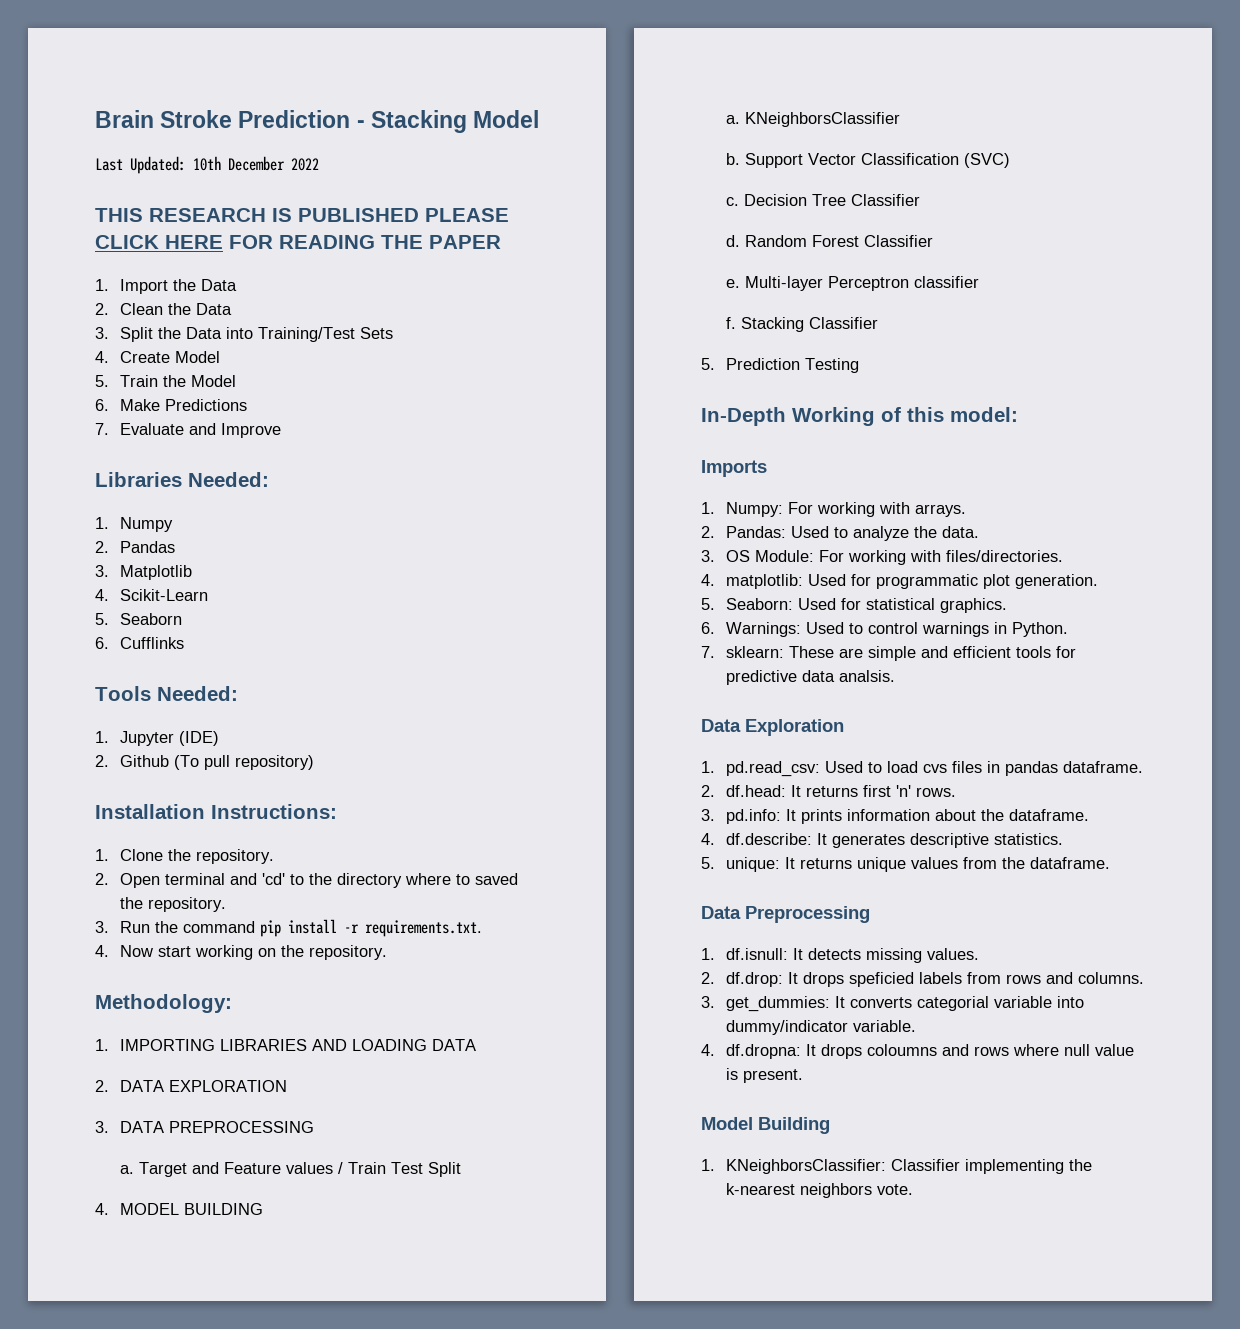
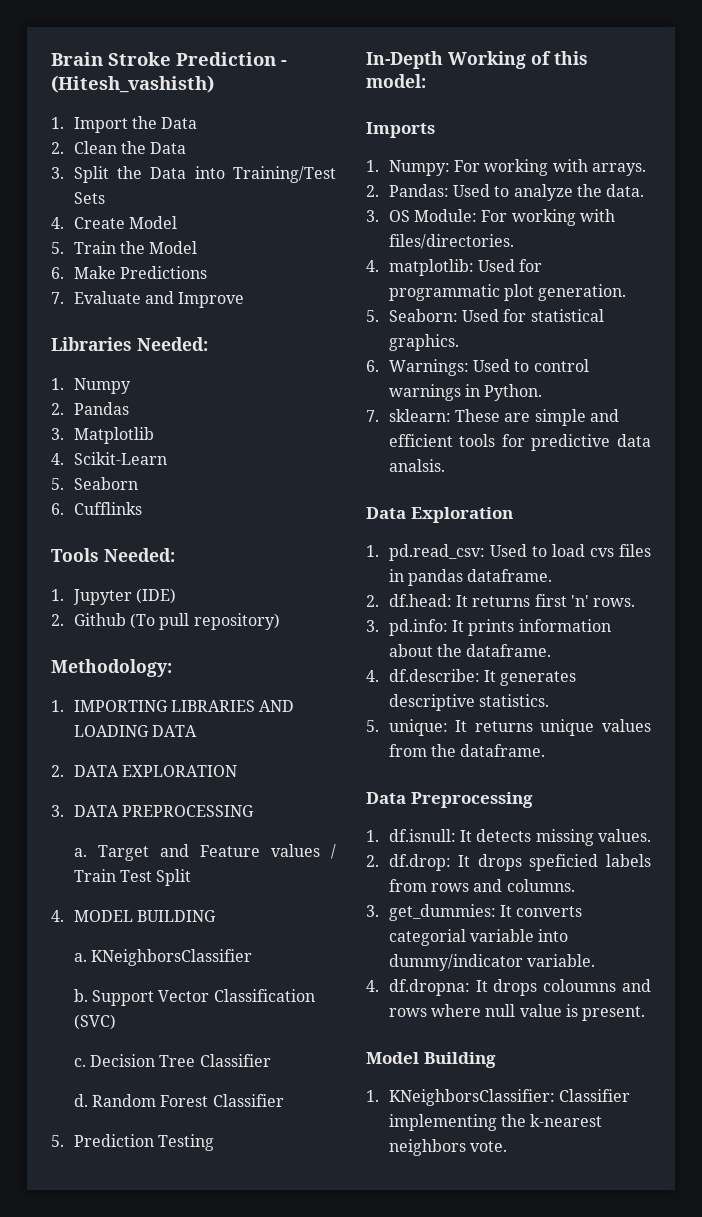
[370,110,540,133] [95,156,319,174] [95,208,509,222] [95,235,501,249] Stacking Model // Last Updated: 10th December 2022 // THIS RESEARCH IS PUBLISHED PLEASE CLICK HERE FOR READING THE PAPER -> [51,75,214,93] (Hitesh_vashisth)
[95,804,337,819] [95,849,275,864] [95,873,519,888] [120,897,227,912] [95,919,483,937] [95,945,388,960] // Installation Instructions: // 1. Clone the repository. // 2. Open terminal and 'cd' to the directory where to saved the repository. // 3. Run the command pip install -r requirements.txt. // 4. Now start working on the repository. -> (280, 621) none
[726,276,980,291] [726,317,879,332] // e. Multi-layer Perceptron classifier // f. Stacking Classifier -> (284, 1100) none

